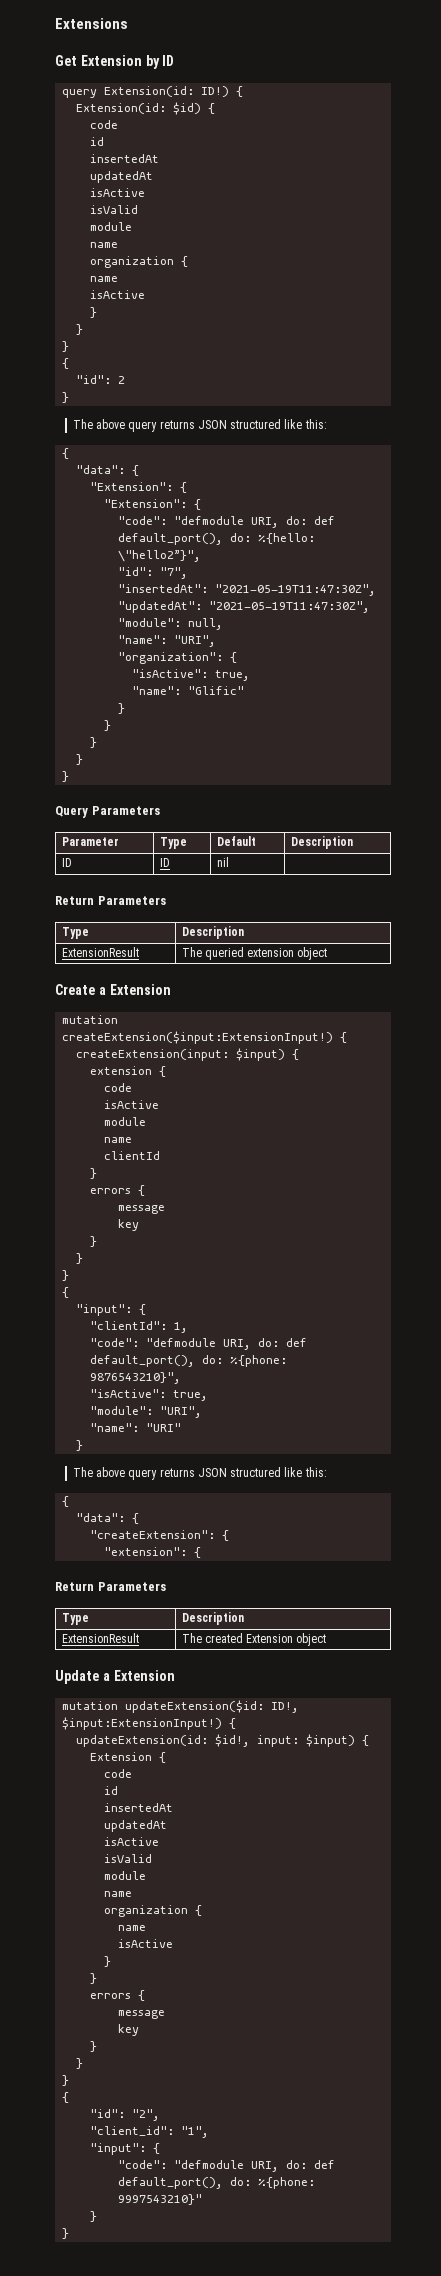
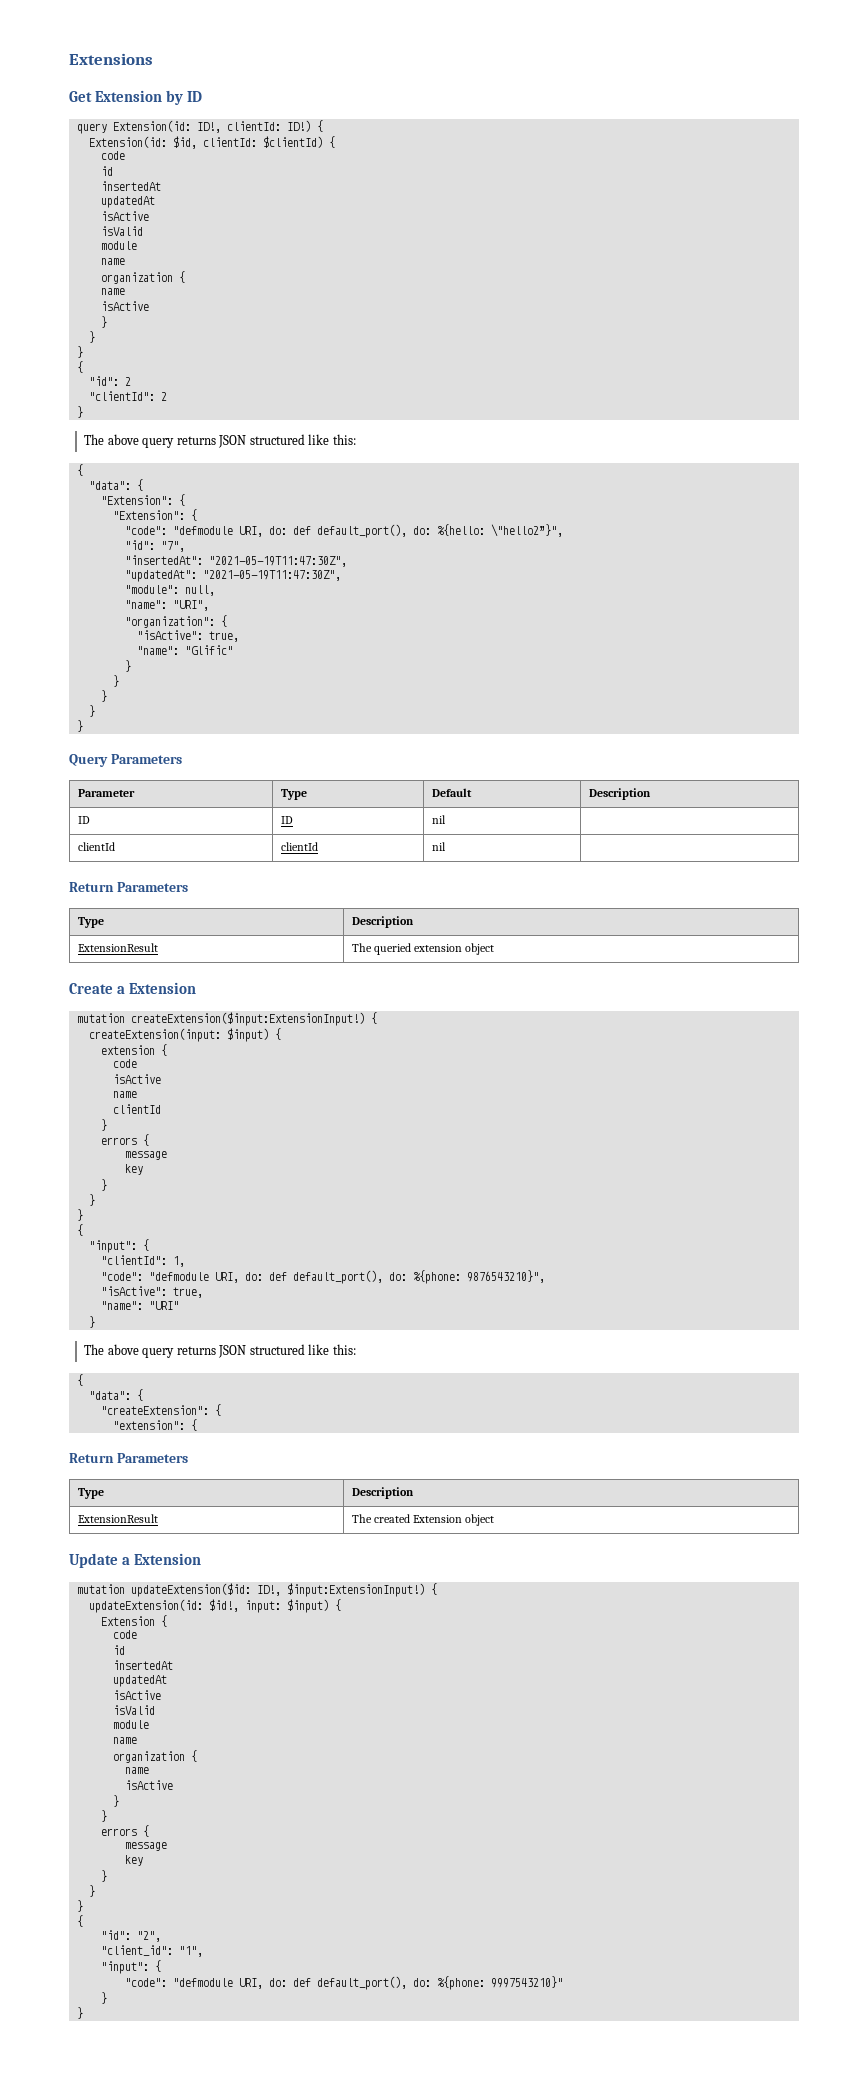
(195, 91) none -> [196,121,281,133] ID!, clientId:
[173,102,202,115] $id) -> [172,136,323,149] $id, clientId: $clientId)
(126, 380) none -> [88,391,167,401] // "clientId": 2
(229, 862) none -> [77,842,115,851] [280,842,318,851] [431,842,446,851] // clientId | clientId | nil |
[104,1117,147,1126] // module -> (161, 1079) none
[90,1406,203,1418] // "module": "URI", -> (203, 1292) none

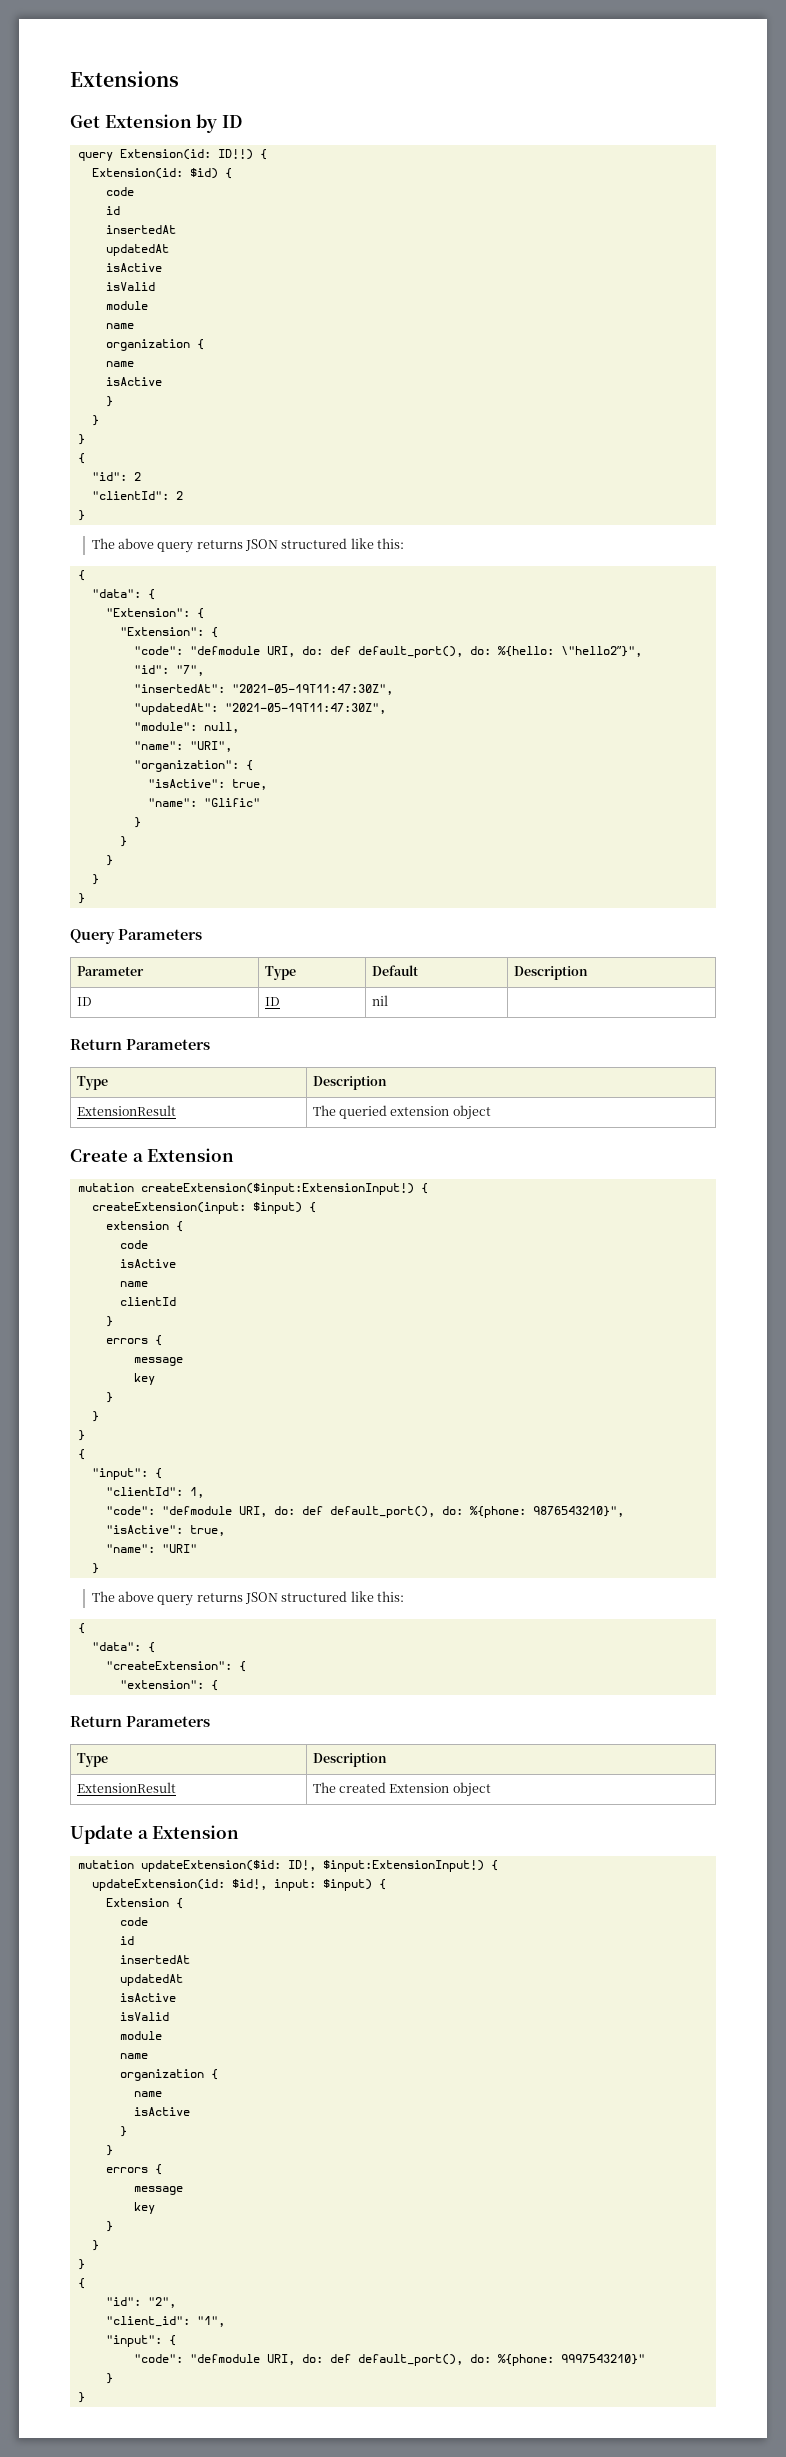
[196,120,311,133] ID!, clientId: ID!) -> [217,149,253,160] ID!!)
[172,136,323,149] $id, clientId: $clientId) -> [189,168,218,179] $id)
[77,842,115,851] [280,842,318,851] [431,842,446,851] // clientId | clientId | nil | -> (388, 1000) none

